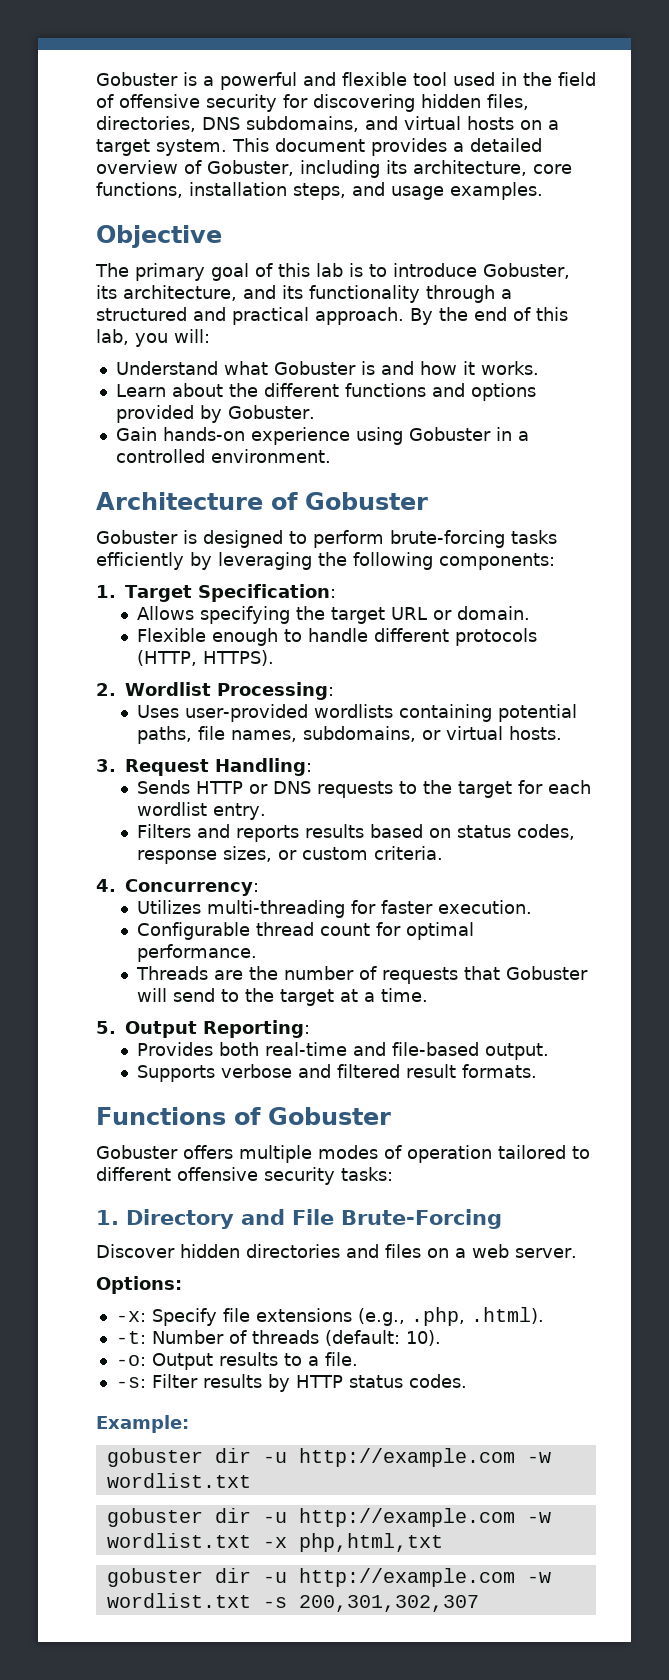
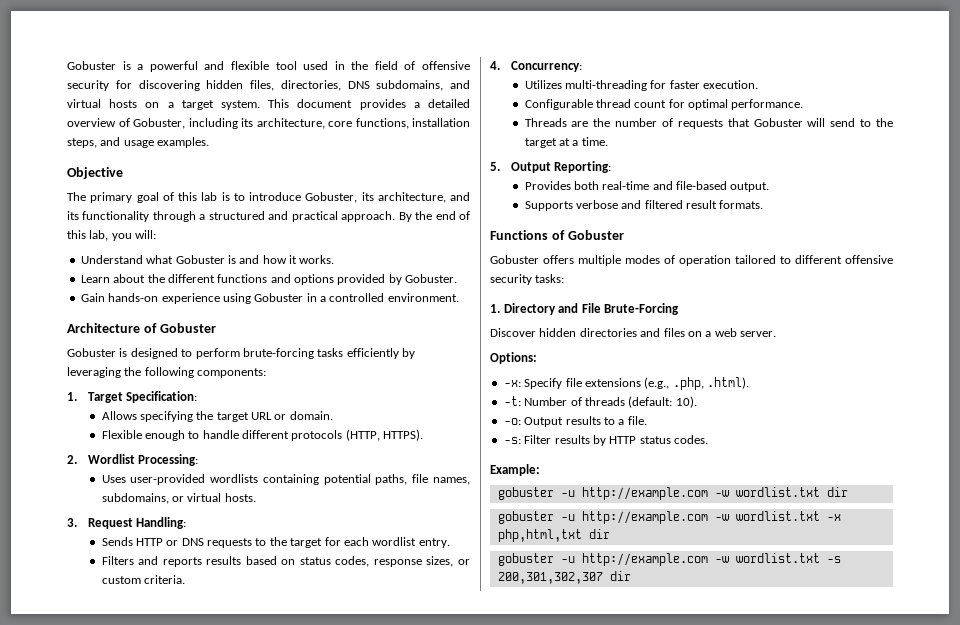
[214,1448,551,1467] [106,1473,251,1488] [106,1508,251,1527] dir -u http://example.com -w wordlist.txt // gobuster dir -> [560,487,848,500] [497,511,554,524] -u http://example.com -w wordlist.txt dir // gobuster
[106,1568,251,1587] // gobuster dir -> [588,529,610,539] [497,553,554,566] dir // gobuster
(479, 1603) none -> [609,571,631,581] dir

